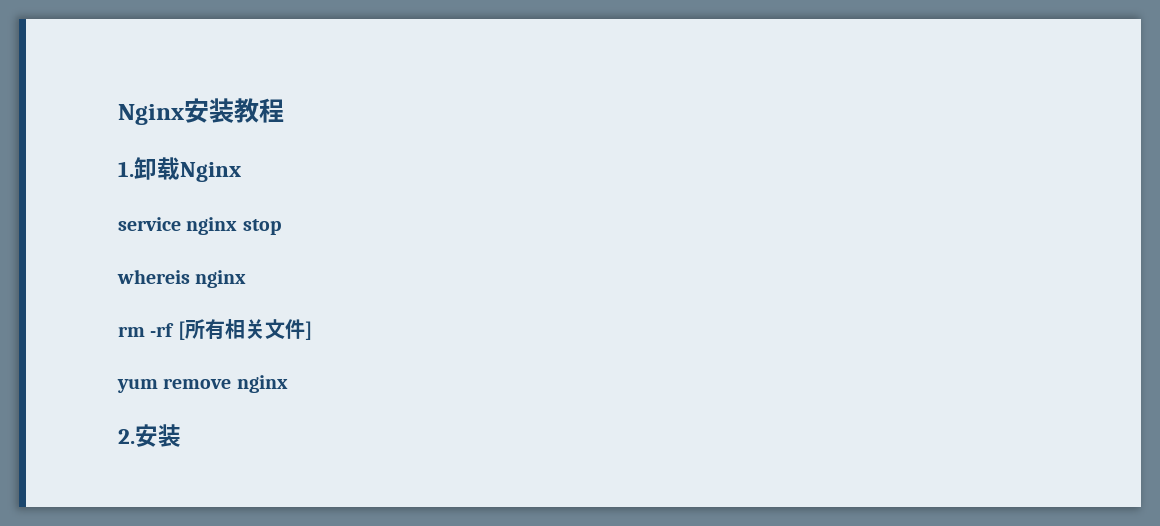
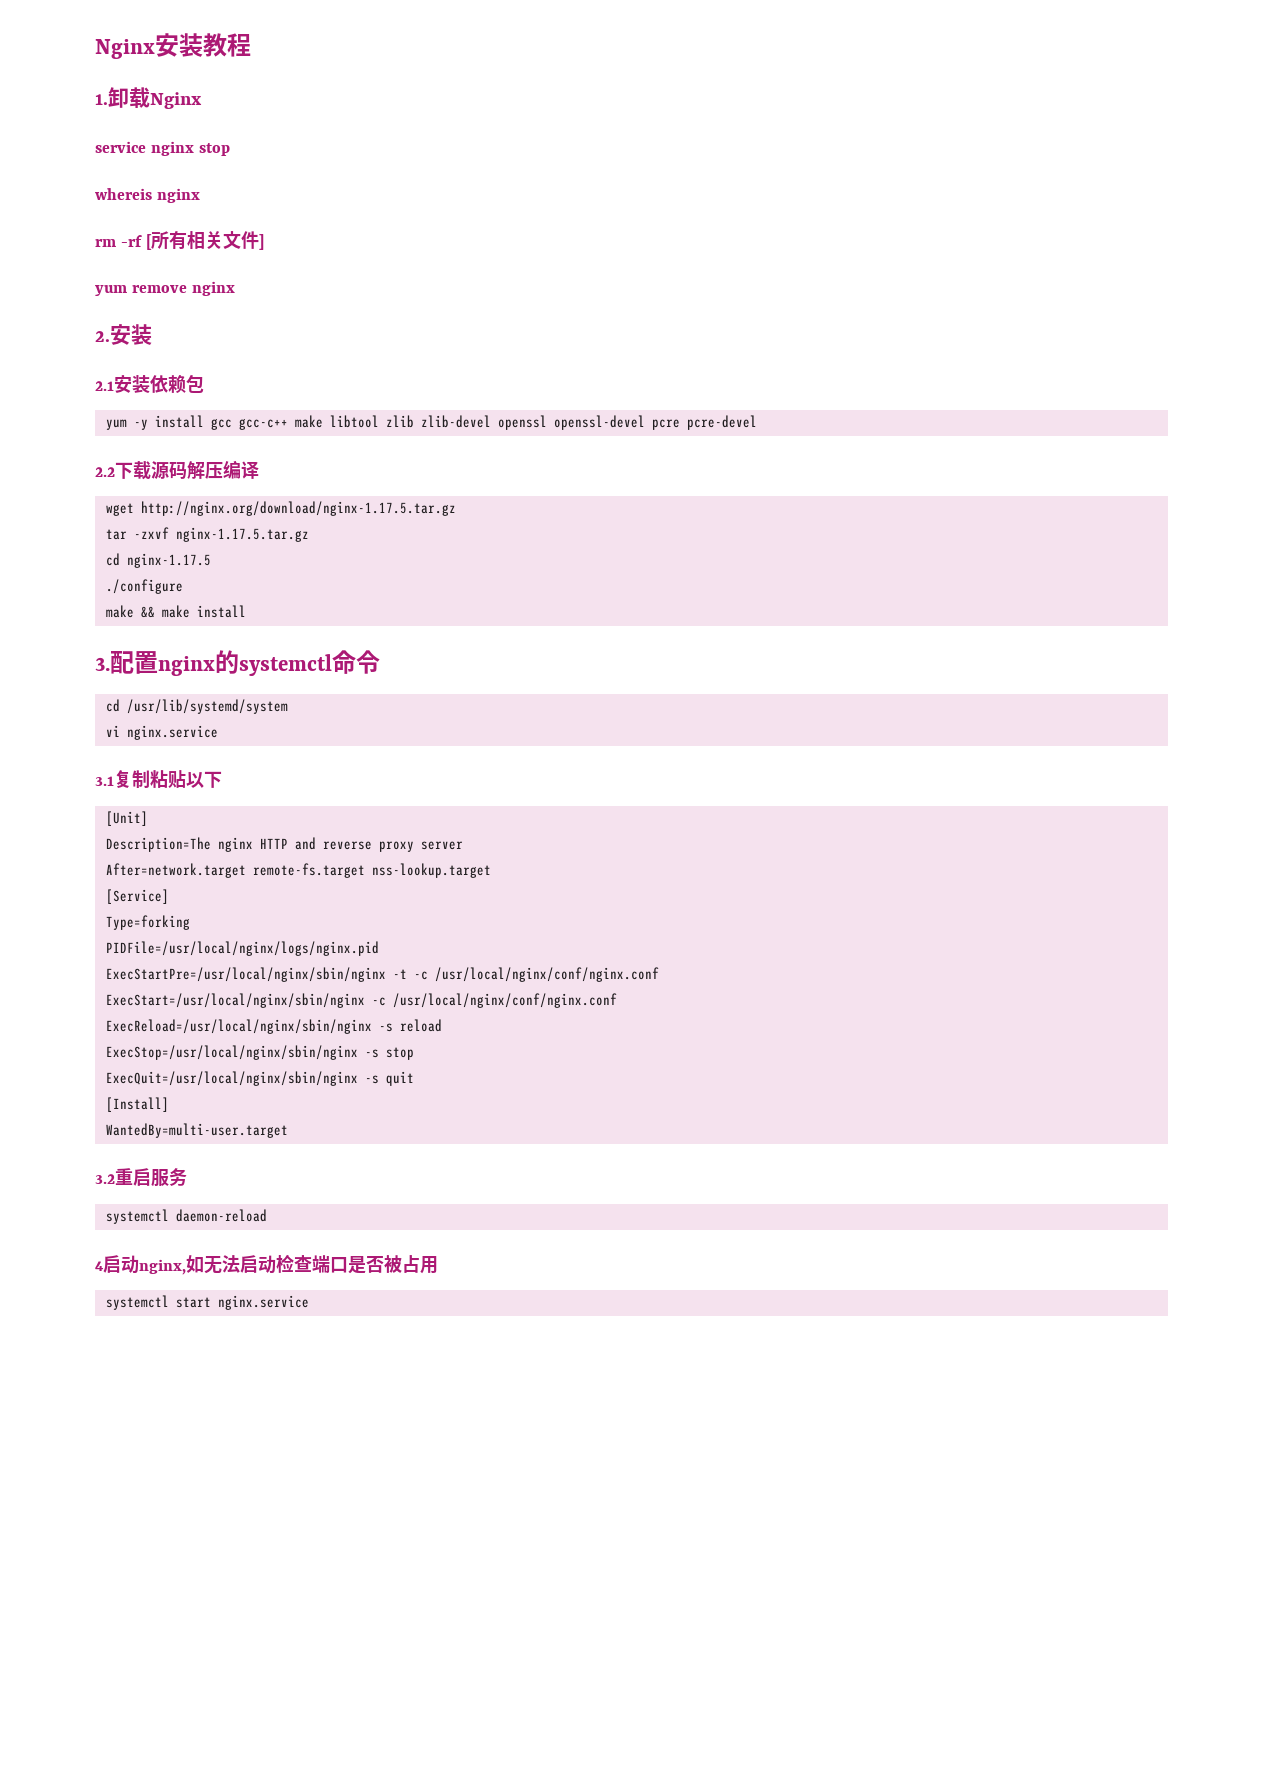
(181, 435) none -> [95,374,204,394] [105,415,757,430] [95,460,259,480] [105,501,456,516] [105,527,309,542] [105,553,211,568] [105,579,183,594] [105,605,246,618] [95,650,380,676] [105,699,288,714] [105,725,218,740] [95,770,222,788] [105,811,148,826] [105,837,463,852] [105,863,491,878] [105,889,169,904] [105,915,190,930] [105,941,379,956] [105,967,659,982] [105,993,617,1008] [105,1019,442,1034] [105,1045,414,1060] [105,1071,414,1086] [105,1097,169,1112] [105,1123,288,1138] [95,1168,187,1187] [105,1209,267,1224] [95,1254,438,1275] [105,1295,309,1310] // 2.1安装依赖包 // yum -y install gcc gcc-c++ make libtool zlib zlib-devel openssl openssl-devel pcre pcre-devel // 2.2下载源码解压编译 // wget http://nginx.org/download/nginx-1.17.5.tar.gz // tar -zxvf nginx-1.17.5.tar.gz // cd nginx-1.17.5 // ./configure // make && make install // 3.配置nginx的systemctl命令 // cd /usr/lib/systemd/system // vi nginx.service // 3.1复制粘贴以下 // [Unit] // Description=The nginx HTTP and reverse proxy server // After=network.target remote-fs.target nss-lookup.target // [Service] // Type=forking // PIDFile=/usr/local/nginx/logs/nginx.pid // ExecStartPre=/usr/local/nginx/sbin/nginx -t -c /usr/local/nginx/conf/nginx.conf // ExecStart=/usr/local/nginx/sbin/nginx -c /usr/local/nginx/conf/nginx.conf // ExecReload=/usr/local/nginx/sbin/nginx -s reload // ExecStop=/usr/local/nginx/sbin/nginx -s stop // ExecQuit=/usr/local/nginx/sbin/nginx -s quit // [Install] // WantedBy=multi-user.target // 3.2重启服务 // systemctl daemon-reload // 4启动nginx,如无法启动检查端口是否被占用 // systemctl start nginx.service

